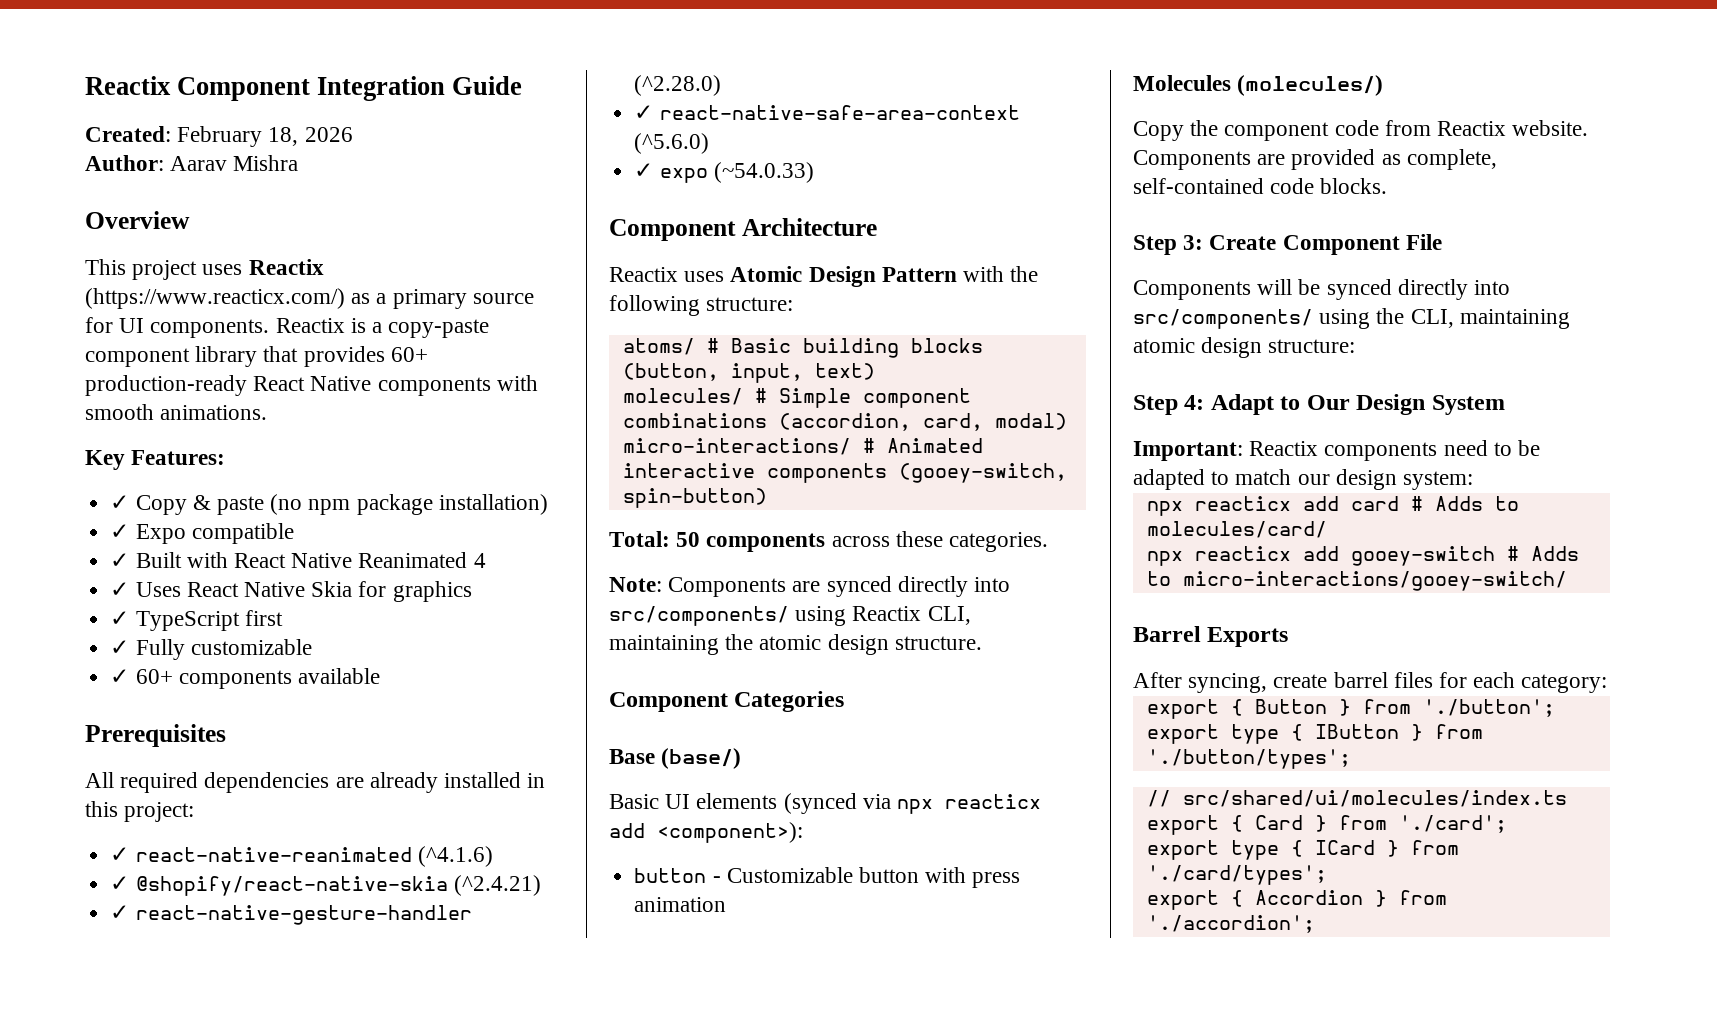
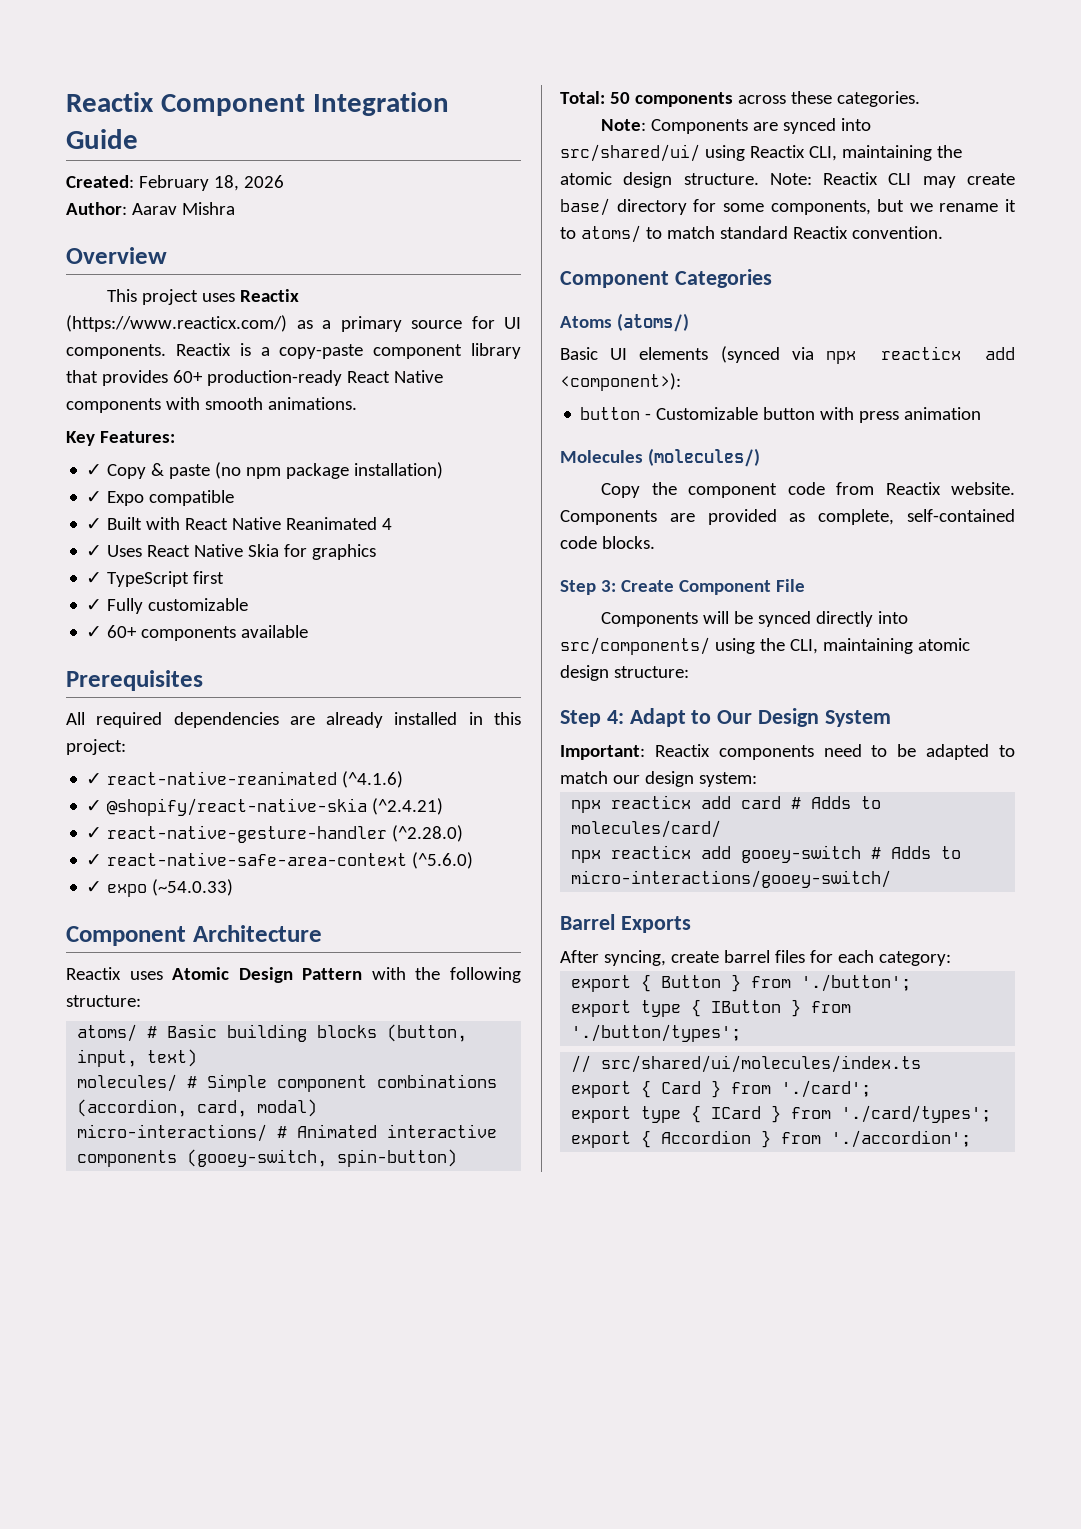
[897,576,1011,597] [609,606,789,626] directly into src/components/ -> [841,118,872,131] [560,144,700,162] into src/shared/ui/
(982, 643) none -> [769,172,1015,188] [560,198,1016,216] [560,225,943,243] Note: Reactix CLI may create base/ directory for some components, but we rename it to atoms/ to match standard Reactix convention.
[609,748,742,769] Base (base/) -> [560,313,689,332] Atoms (atoms/)

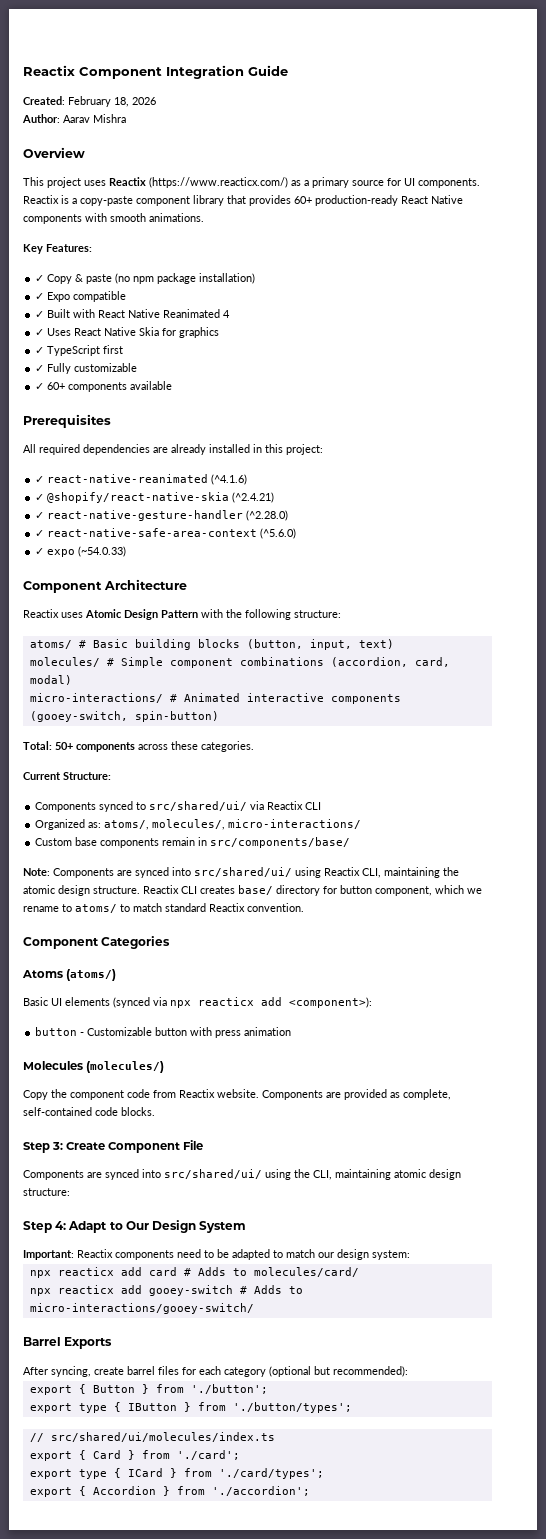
[609,92,630,104] 50 -> [55,742,73,750] 50+
(920, 99) none -> [23,772,111,780] [35,801,322,812] [35,819,362,830] [35,837,351,848] // Current Structure: // Components synced to src/shared/ui/ via Reactix CLI // Organized as: atoms/, molecules/, micro-interactions/ // Custom base components remain in src/components/base/
[769,172,1015,188] Note: Reactix CLI may create -> [143,885,235,894] Reactix CLI creates
[722,199,905,215] some components, but -> [340,885,464,896] button component, which
[1005,199,1016,212] it -> (59, 909) none
[703,611,909,627] [560,637,710,655] will be synced directly into src/components/ -> [87,1169,262,1180] are synced into src/shared/ui/
[878,951,951,966] category: -> [224,1366,408,1377] category (optional but recommended):

